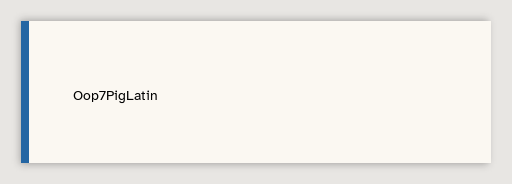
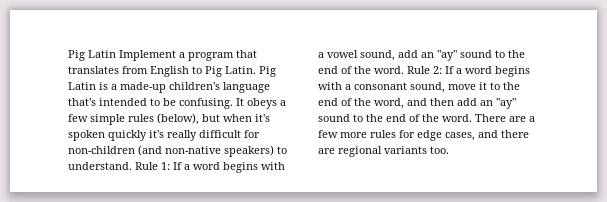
[73,90,158,104] Oop7PigLatin -> [68,50,257,61] [68,66,276,77] [68,82,270,93] [68,98,286,109] [68,113,270,125] [68,130,260,141] [68,145,287,157] [68,162,285,173] [318,50,525,61] [318,66,530,77] [318,82,520,93] [318,98,516,109] [318,114,535,122] [318,130,529,141] [318,146,449,157] Pig Latin Implement a program that translates from English to Pig Latin. Pig Latin is a made-up children's language that's intended to be confusing. It obeys a few simple rules (below), but when it's spoken quickly it's really difficult for non-children (and non-native speakers) to understand. Rule 1: If a word begins with a vowel sound, add an "ay" sound to the end of the word. Rule 2: If a word begins with a consonant sound, move it to the end of the word, and then add an "ay" sound to the end of the word. There are a few more rules for edge cases, and there are regional variants too.

